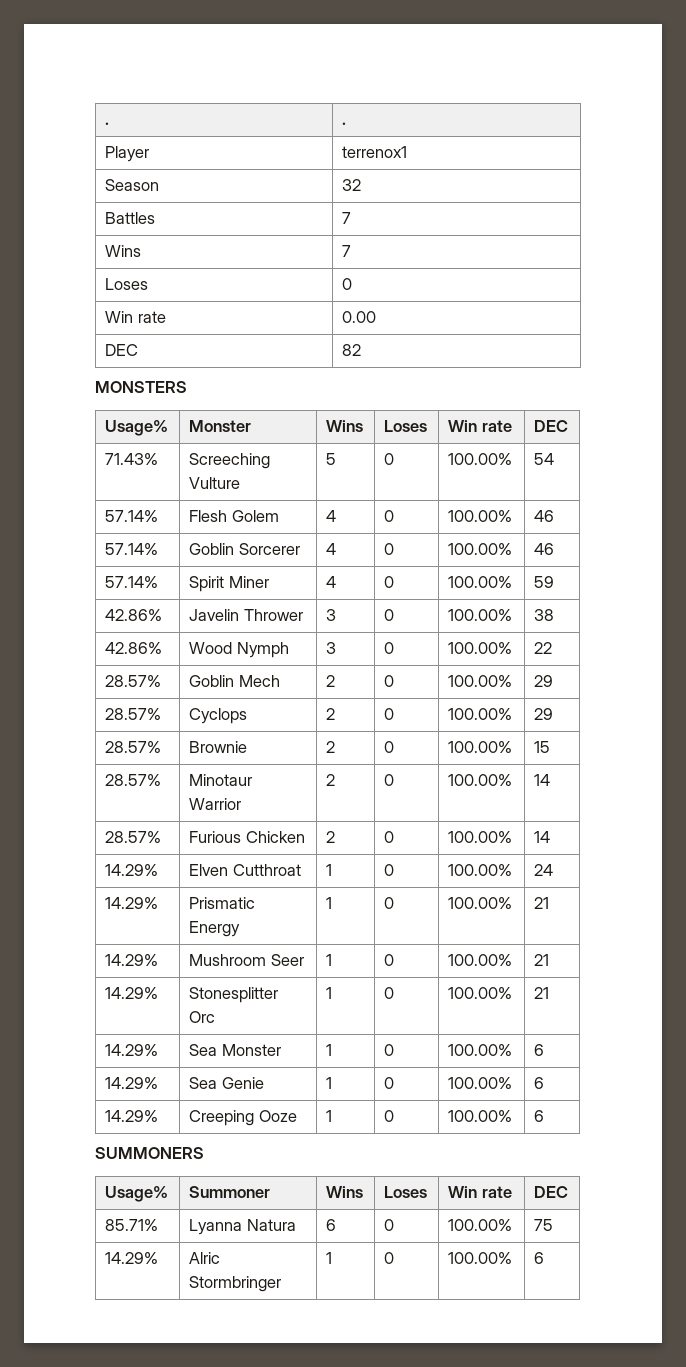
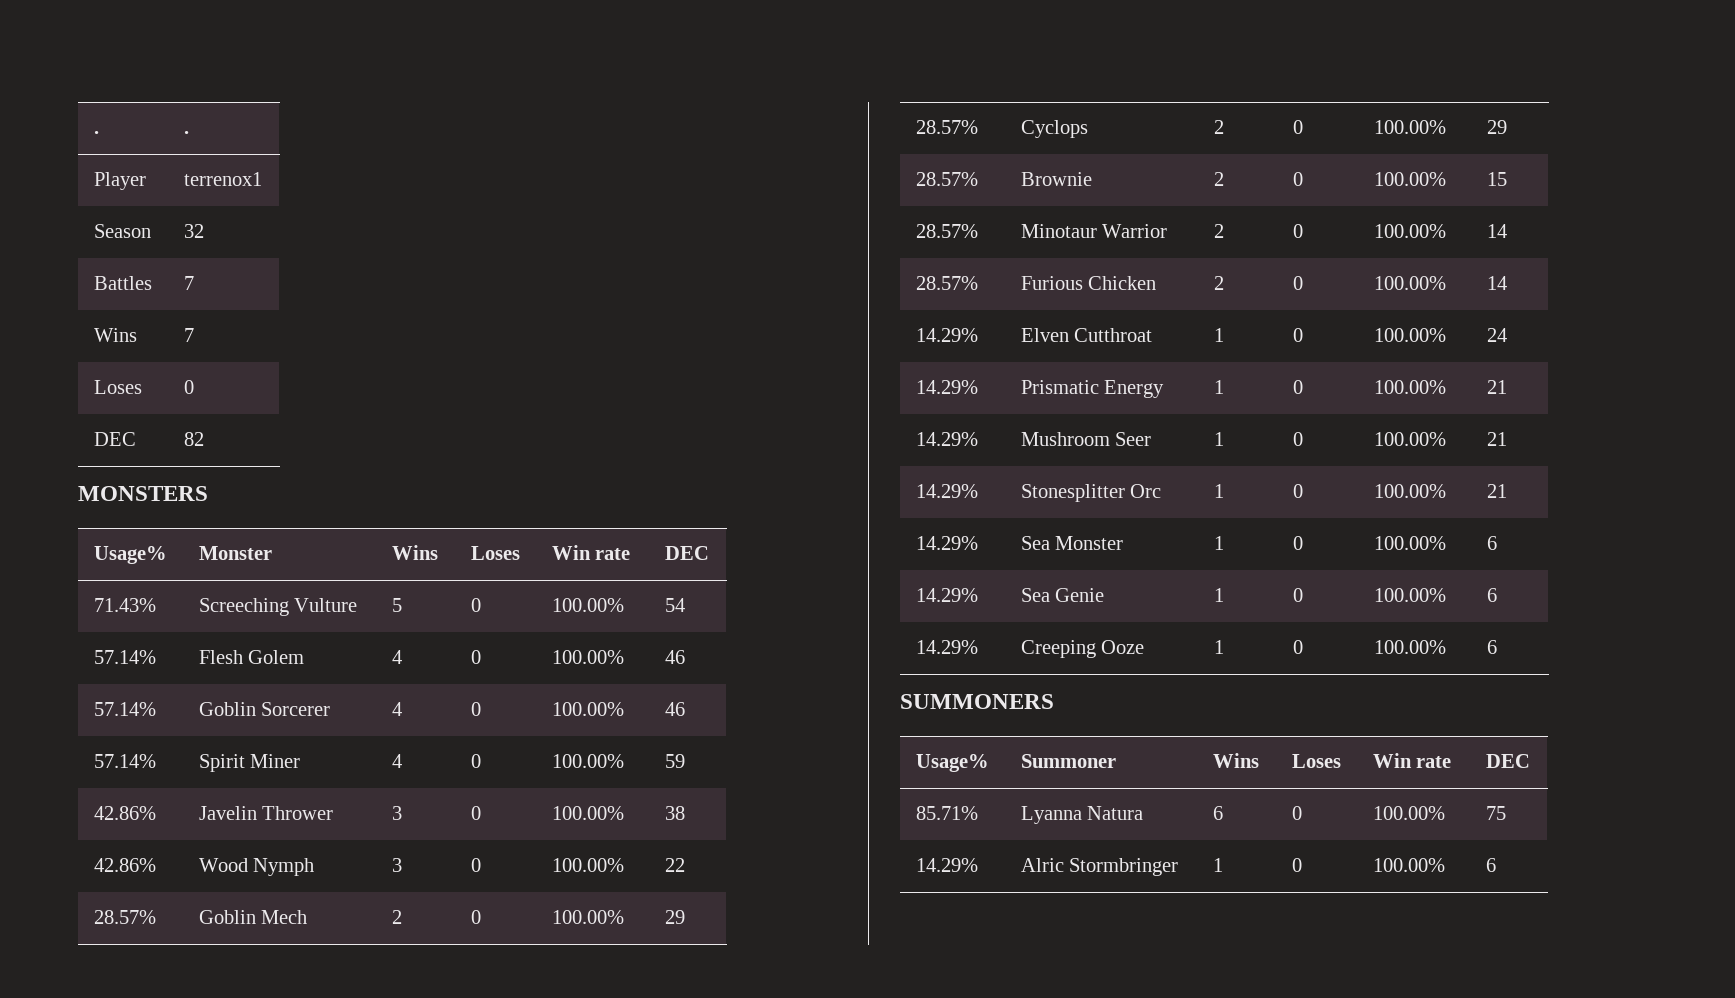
[105,311,166,323] [342,311,377,323] // Win rate | 0.00 -> (194, 387) none

